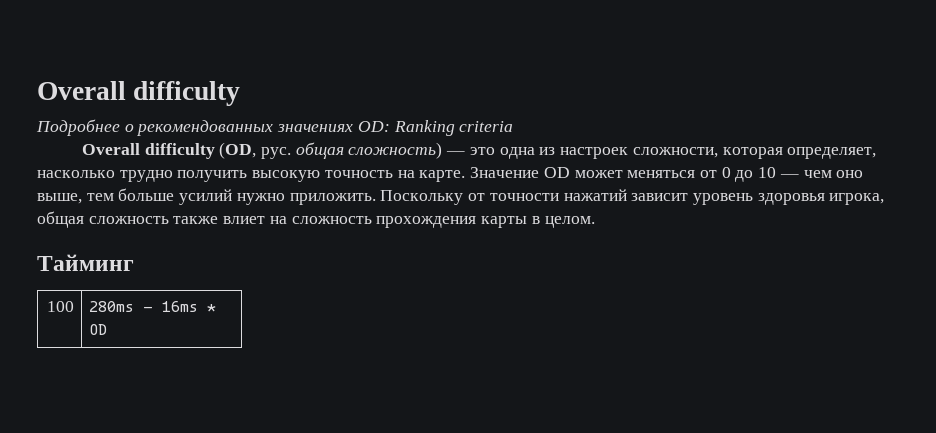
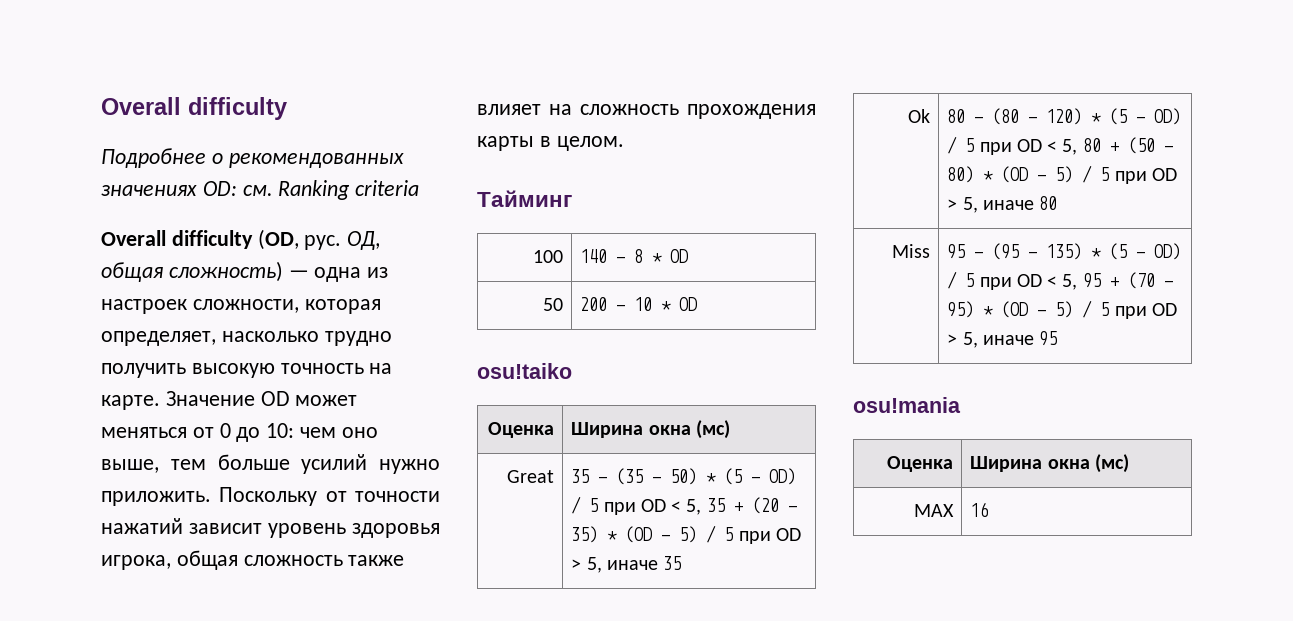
(390, 126) none -> [242,185,273,196] см.
(292, 153) none -> [347,231,381,250] ОД,
[469,147,495,155] это -> (309, 274) none
[758,167,799,178] 10 — -> [266,423,295,438] 10:
[223,216,266,224] влиет -> [477,104,541,115] влияет
[89,301,217,312] [89,324,108,335] 280ms - 16ms * OD -> [580,249,689,263] [542,298,563,311] [580,297,698,311] [477,363,572,379] [487,422,554,438] [571,420,730,439] [506,470,554,483] [571,468,797,485] [571,496,797,515] [571,525,801,544] [571,556,682,573] [907,109,930,123] [947,108,1182,125] [947,136,1173,155] [947,165,1177,184] [947,196,1058,213] [891,244,930,258] [947,243,1182,260] [947,271,1173,290] [947,300,1177,319] [947,331,1058,348] [853,397,961,413] [886,456,953,472] [970,454,1129,473] [913,504,954,517] [970,502,989,517] 140 - 8 * OD // 50 | 200 - 10 * OD // osu!taiko // Оценка | Ширина окна (мс) // Great | 35 - (35 - 50) * (5 - OD) / 5 при OD < 5, 35 + (20 - 35) * (OD - 5) / 5 при OD > 5, иначе 35 // Ok | 80 - (80 - 120) * (5 - OD) / 5 при OD < 5, 80 + (50 - 80) * (OD - 5) / 5 при OD > 5, иначе 80 // Miss | 95 - (95 - 135) * (5 - OD) / 5 при OD < 5, 95 + (70 - 95) * (OD - 5) / 5 при OD > 5, иначе 95 // osu!mania // Оценка | Ширина окна (мс) // MAX | 16

